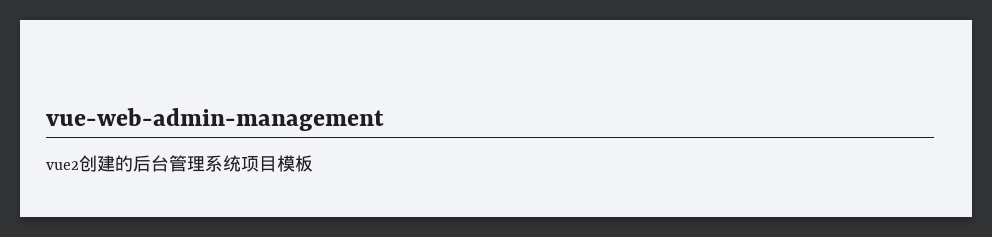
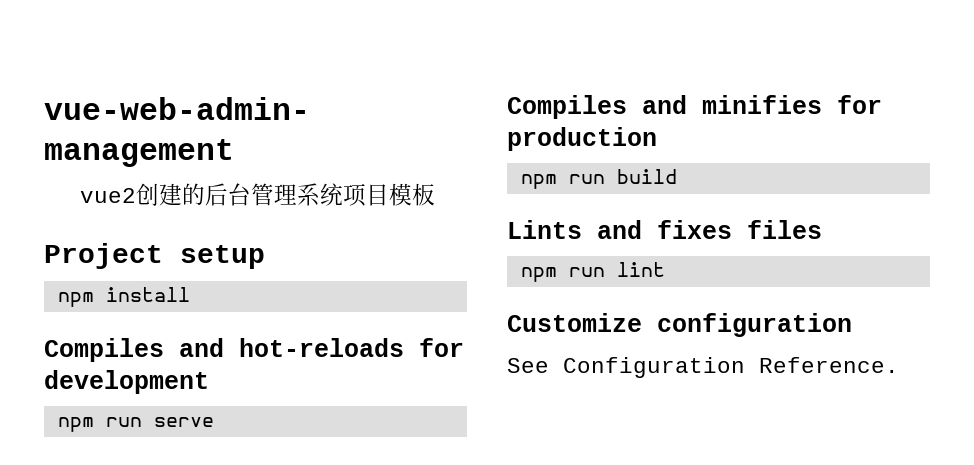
(313, 163) none -> [44,243,265,269] [57,287,190,307] [44,338,464,362] [44,370,209,394] [57,417,214,432] [507,95,882,119] [507,127,657,151] [520,169,677,189] [507,220,822,239] [520,262,665,282] [507,313,852,337] [507,357,899,378] // Project setup // npm install // Compiles and hot-reloads for development // npm run serve // Compiles and minifies for production // npm run build // Lints and fixes files // npm run lint // Customize configuration // See Configuration Reference.

